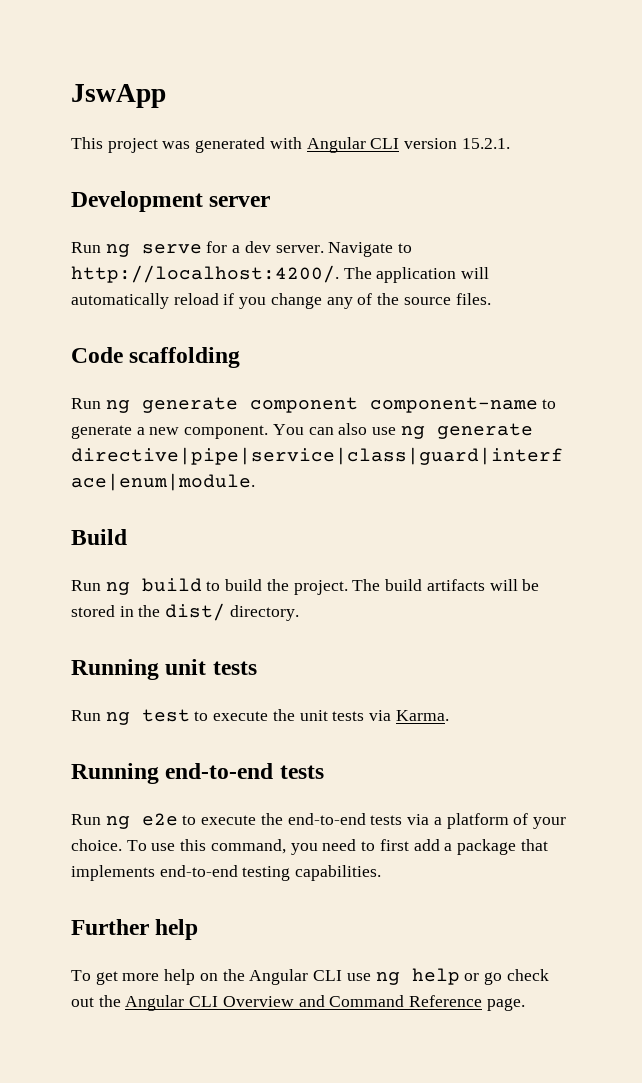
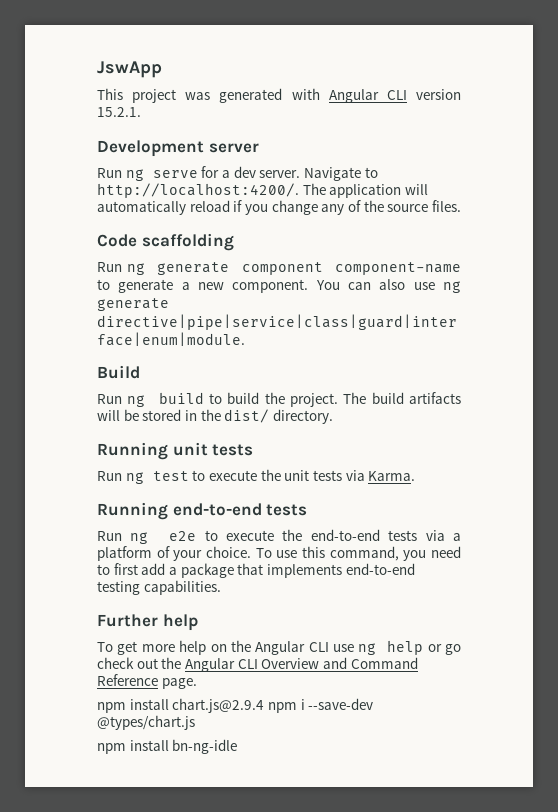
(525, 1004) none -> [97,698,374,713] [97,715,195,730] [97,739,238,754] // npm install chart.js@2.9.4 npm i --save-dev @types/chart.js // npm install bn-ng-idle

